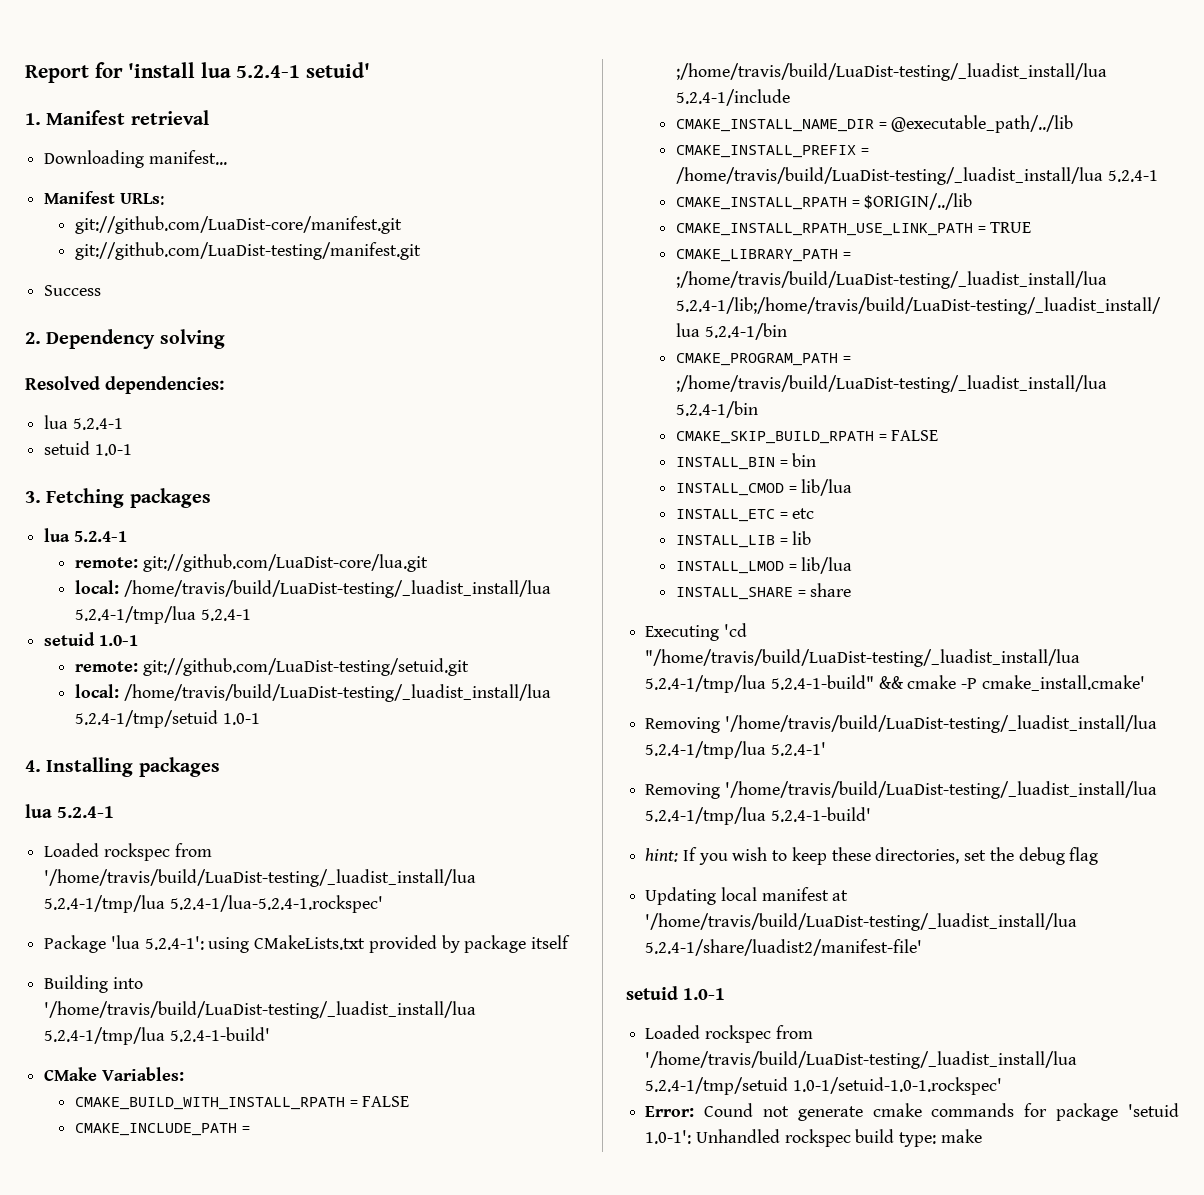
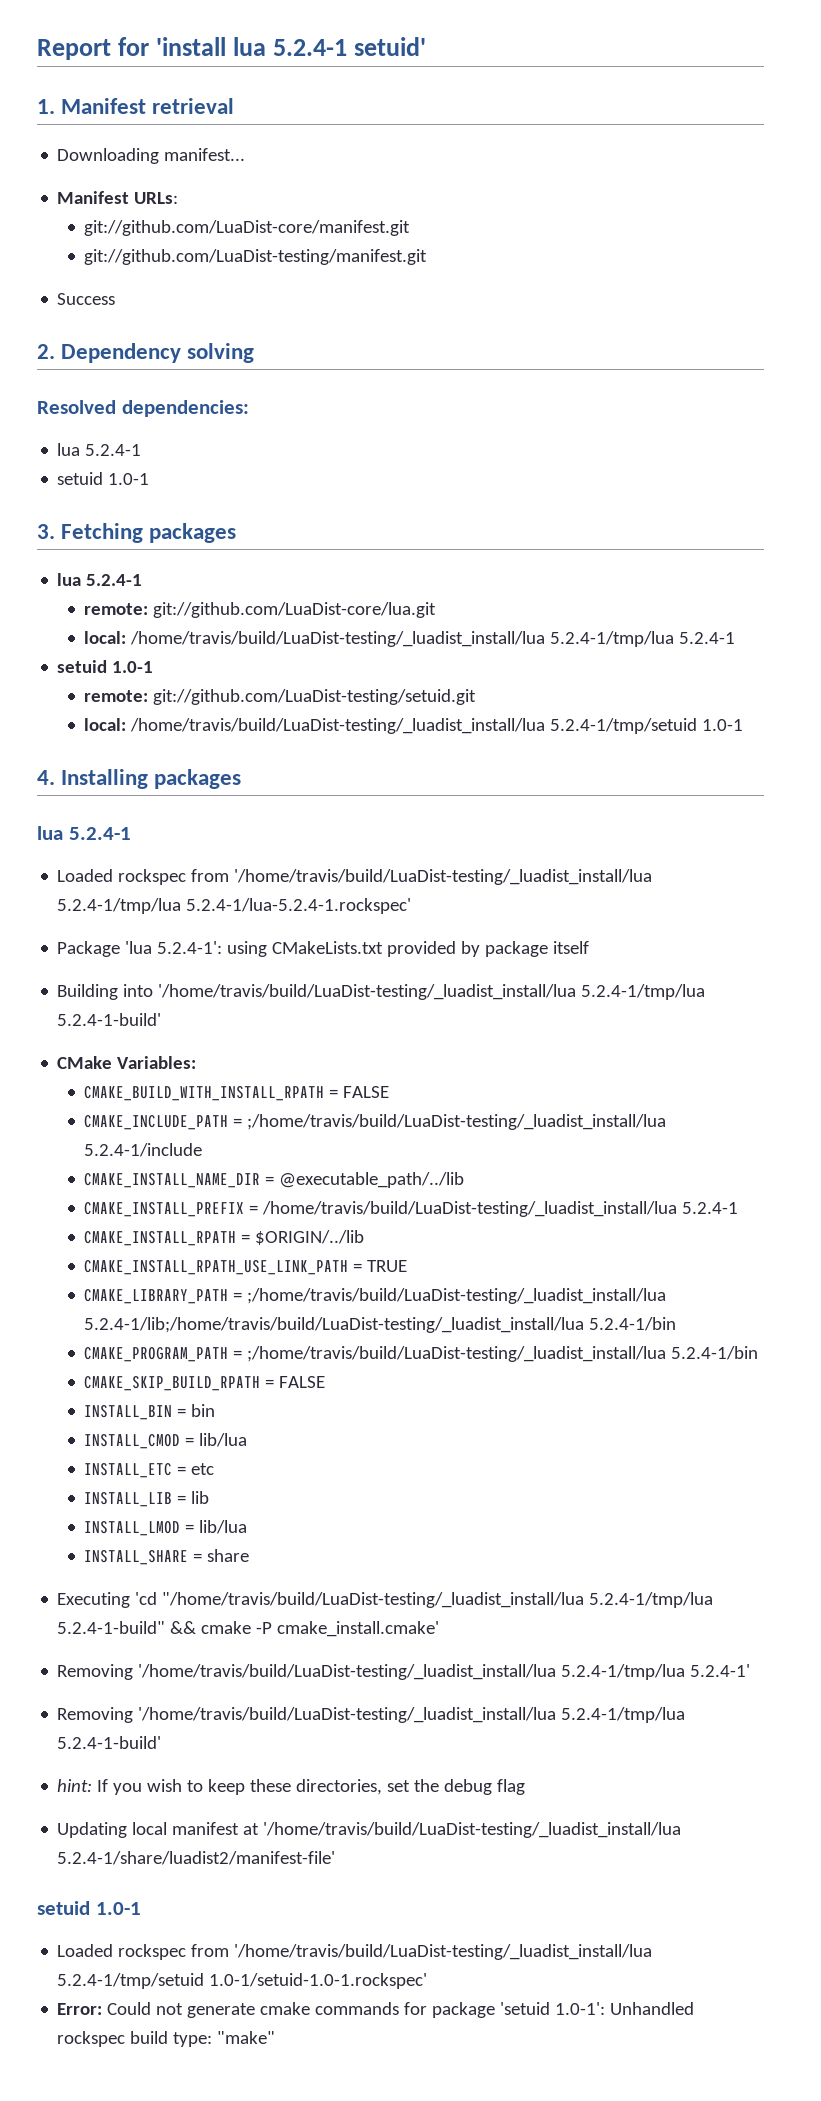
[704,1103,754,1117] Cound -> [107,2002,152,2015] Could
[940,1129,982,1143] make -> [217,2031,276,2044] "make"

